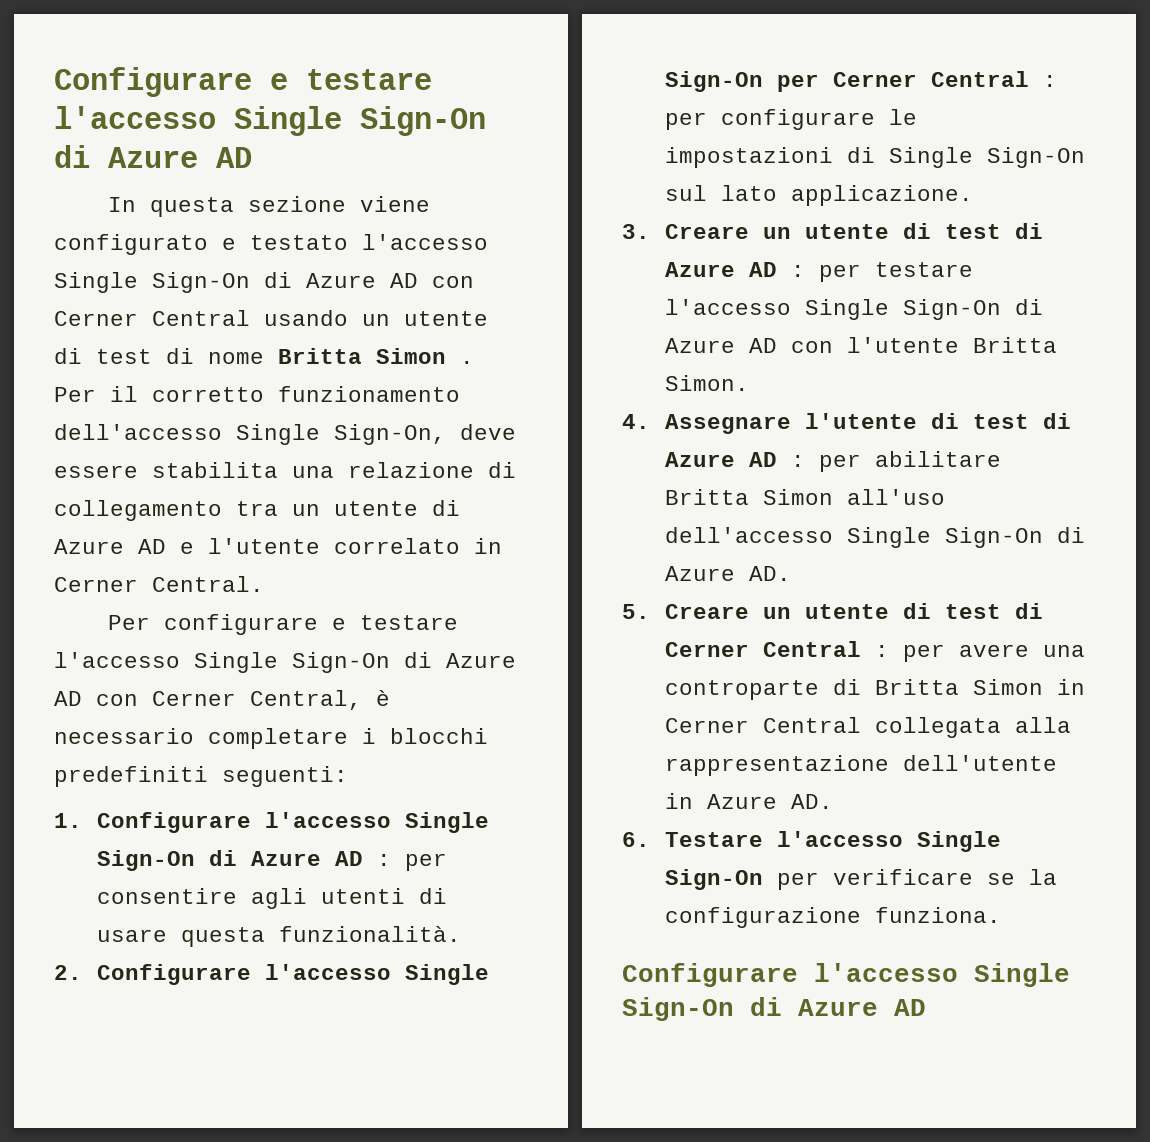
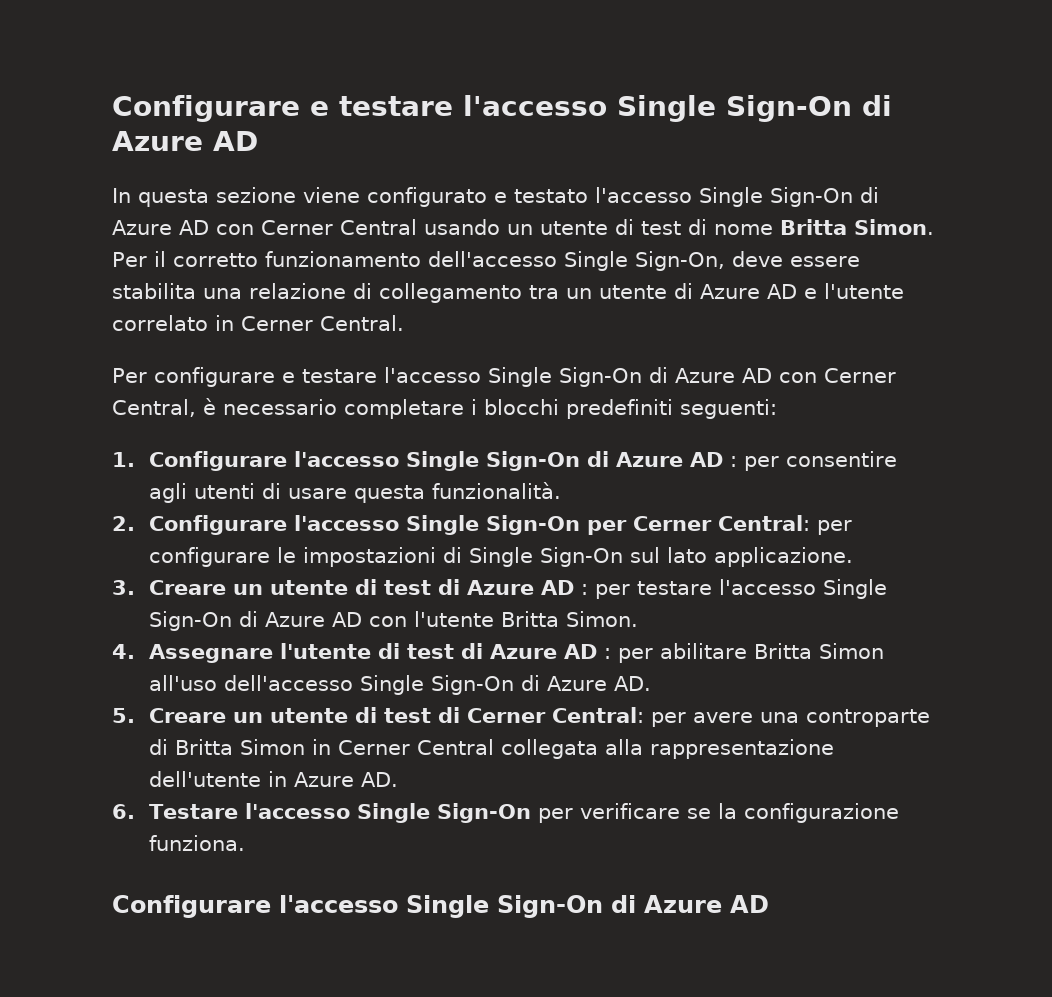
[376,348,474,364] Simon . -> [854,219,934,235] Simon.
[931,71,1058,87] Central : -> [718,515,811,531] Central:
[763,641,890,657] Central : -> [552,707,645,723] Central:

